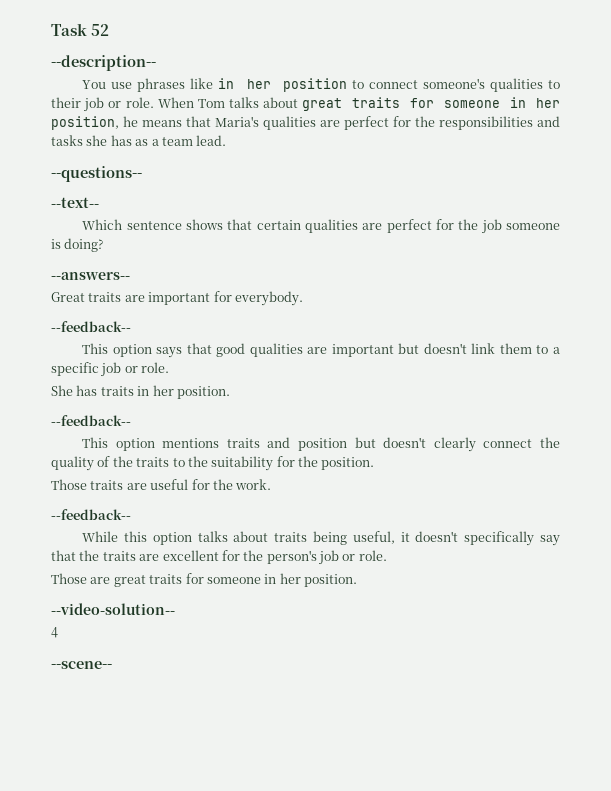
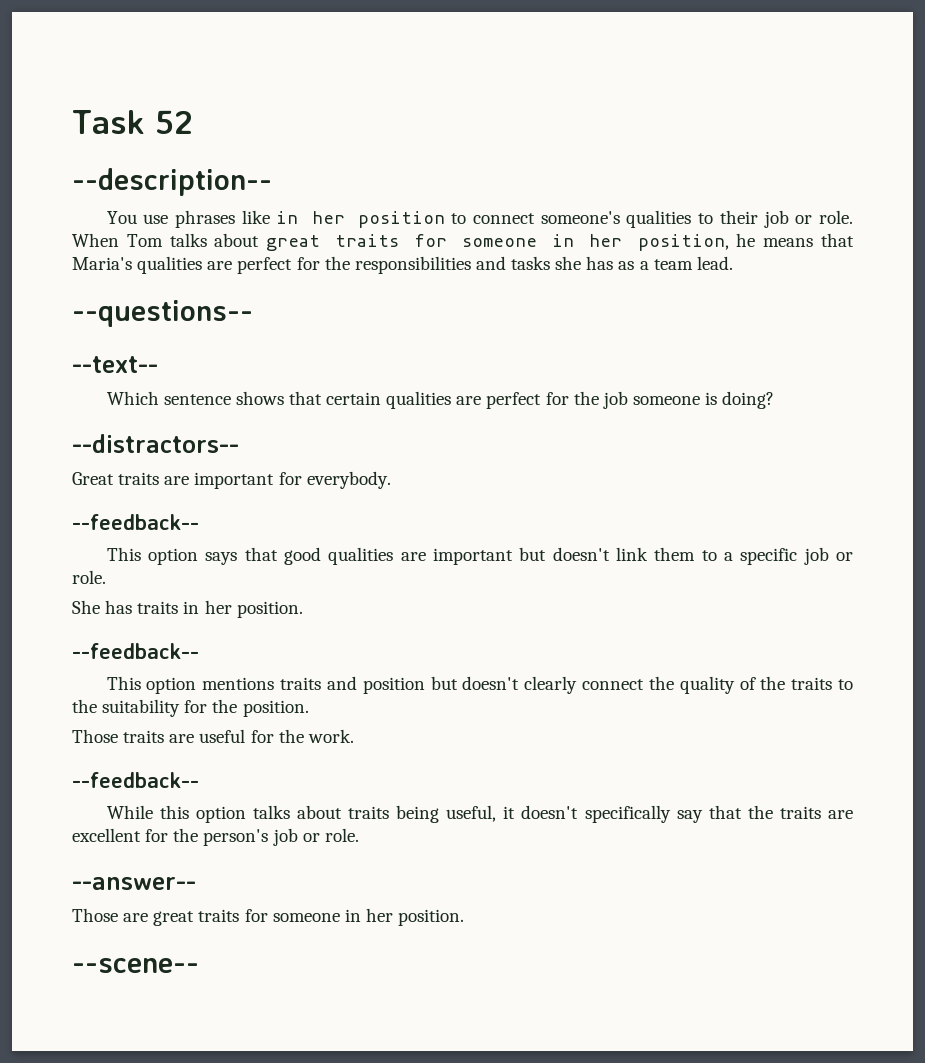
[51,272,130,280] --answers-- -> [72,434,239,453] --distractors--
(387, 555) none -> [72,877,196,890] // --answer--
[51,603,175,615] [51,627,58,638] // --video-solution-- // 4 -> (465, 917) none

